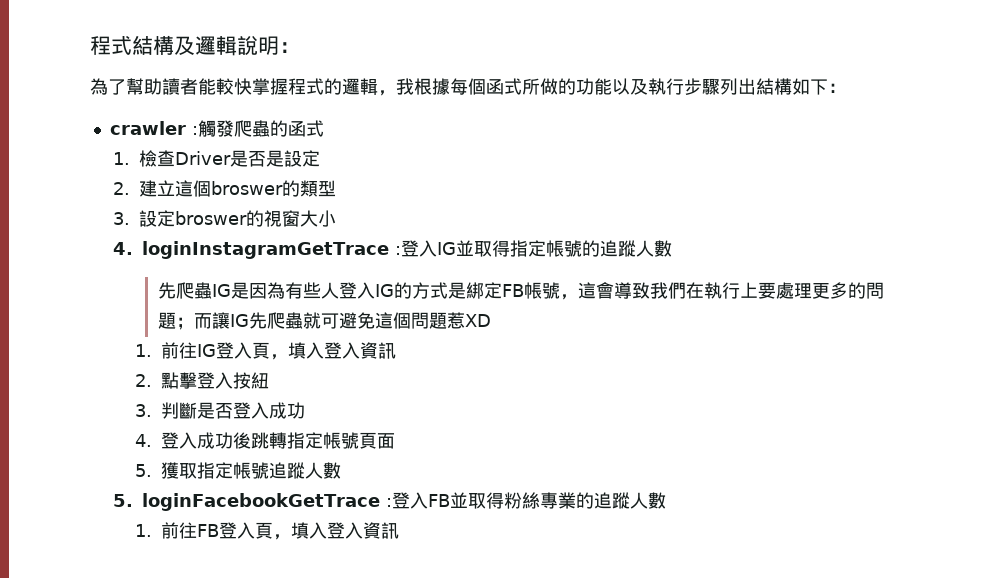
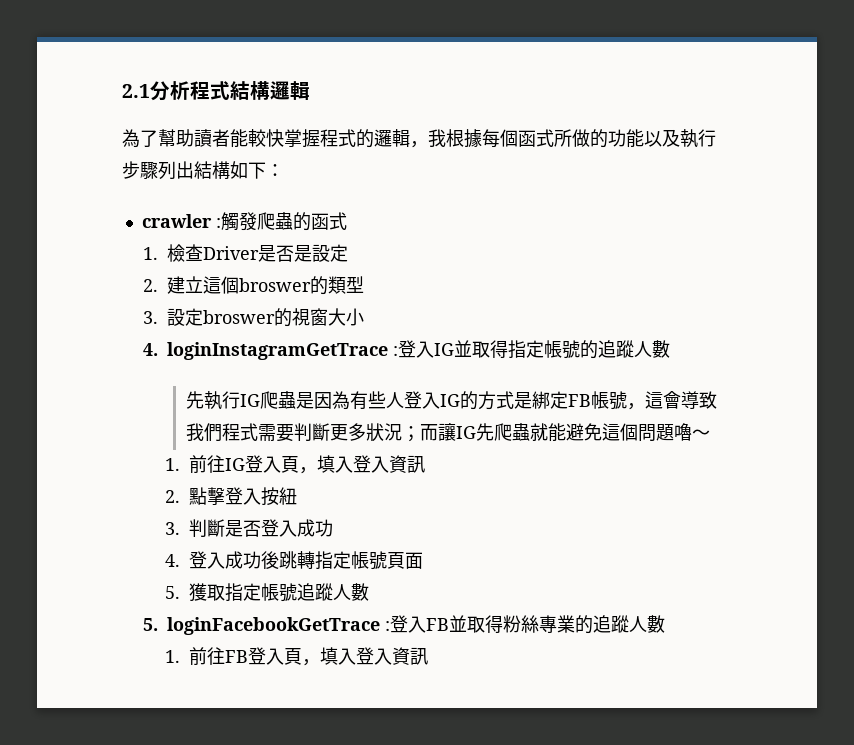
(90, 45) none -> [122,81,190,101] 2.1分析
[174,36,300,56] 及邏輯說明： -> [270,81,310,100] 邏輯
[176,282,232,299] 爬蟲IG -> [203,391,296,410] 執行IG爬蟲
[686,282,885,299] [158,312,177,329] 在執行上要處理更多的問題 -> [221,423,402,442] 程式需要判斷更多狀況
[321,313,340,329] 可 -> [547,423,566,442] 能
[447,312,492,329] 惹XD -> [673,423,710,441] 嚕～

